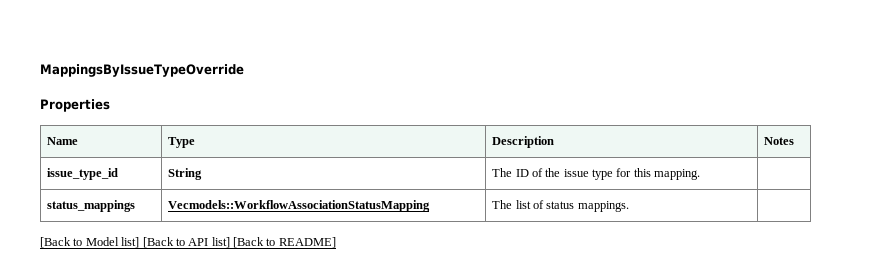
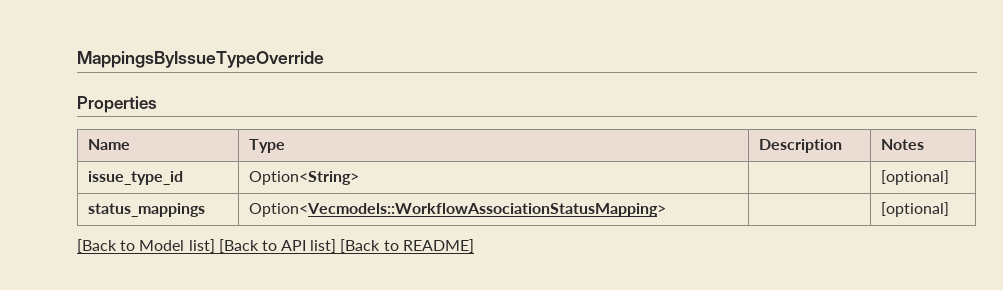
[168,168,203,180] [492,168,701,180] [47,200,136,212] [168,200,431,212] [492,200,629,212] String | The ID of the issue type for this mapping. | // status_mappings | Vecmodels::WorkflowAssociationStatusMapping | The list of status mappings. | -> [248,171,359,185] [880,170,949,185] [87,203,205,217] [248,203,666,217] [880,202,949,217] Option<String> | | [optional] // status_mappings | Option<Vecmodels::WorkflowAssociationStatusMapping> | | [optional]

